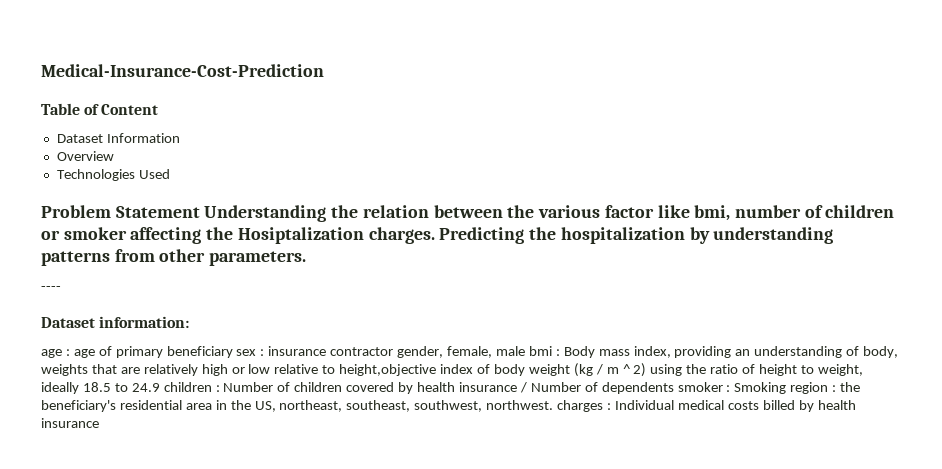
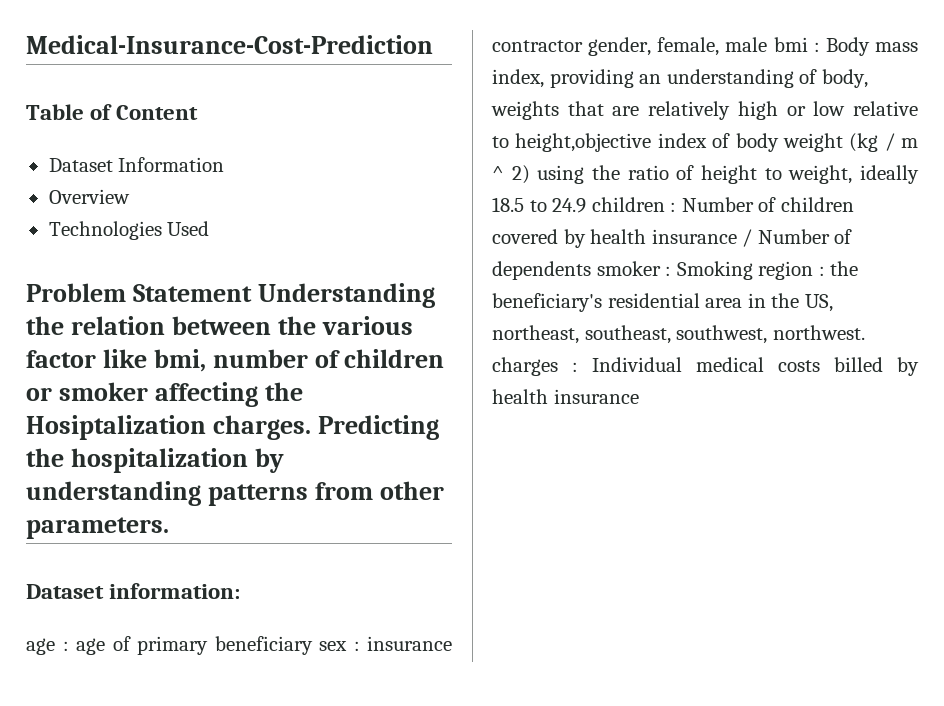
[41,286,61,291] // ---- -> (169, 528) none

